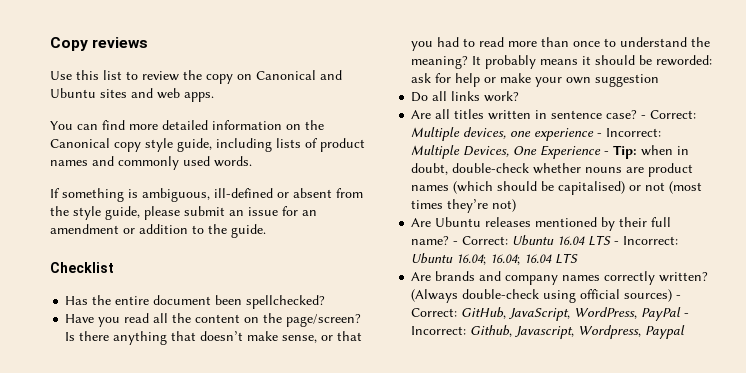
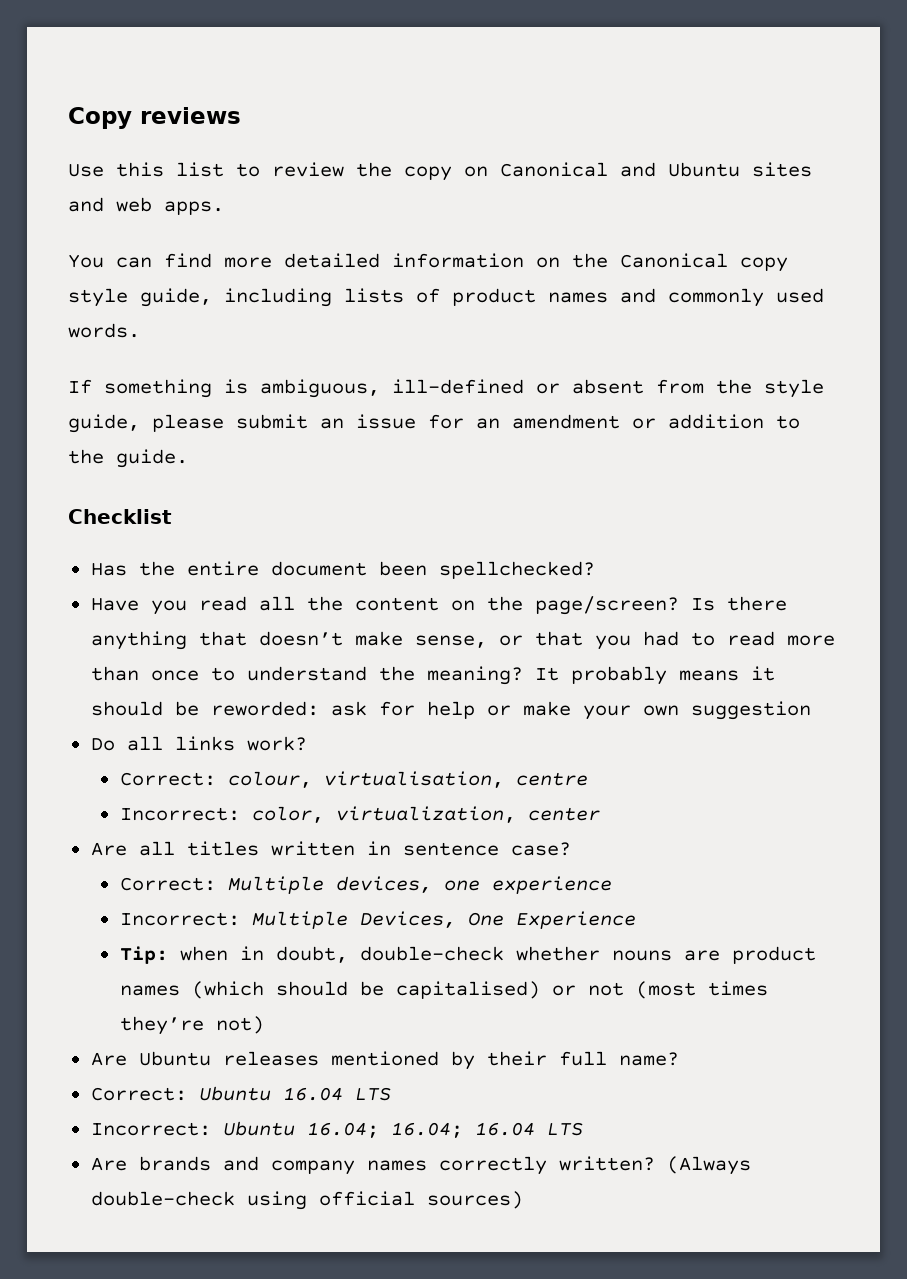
(520, 96) none -> [119,771,588,788] [119,806,600,823] // Correct: colour, virtualisation, centre // Incorrect: color, virtualization, center
[641,115,647,119] - -> (571, 849) //
[597,133,603,137] - -> (612, 885) //
[604,151,610,155] - -> (636, 920) //
[453,241,459,245] - -> (679, 1059) //
[614,241,620,245] - -> (391, 1094) //
[676,295,682,299] [411,307,690,321] [411,325,686,339] - Correct: GitHub, JavaScript, WordPress, PayPal - Incorrect: Github, Javascript, Wordpress, Paypal -> (523, 1200) none

